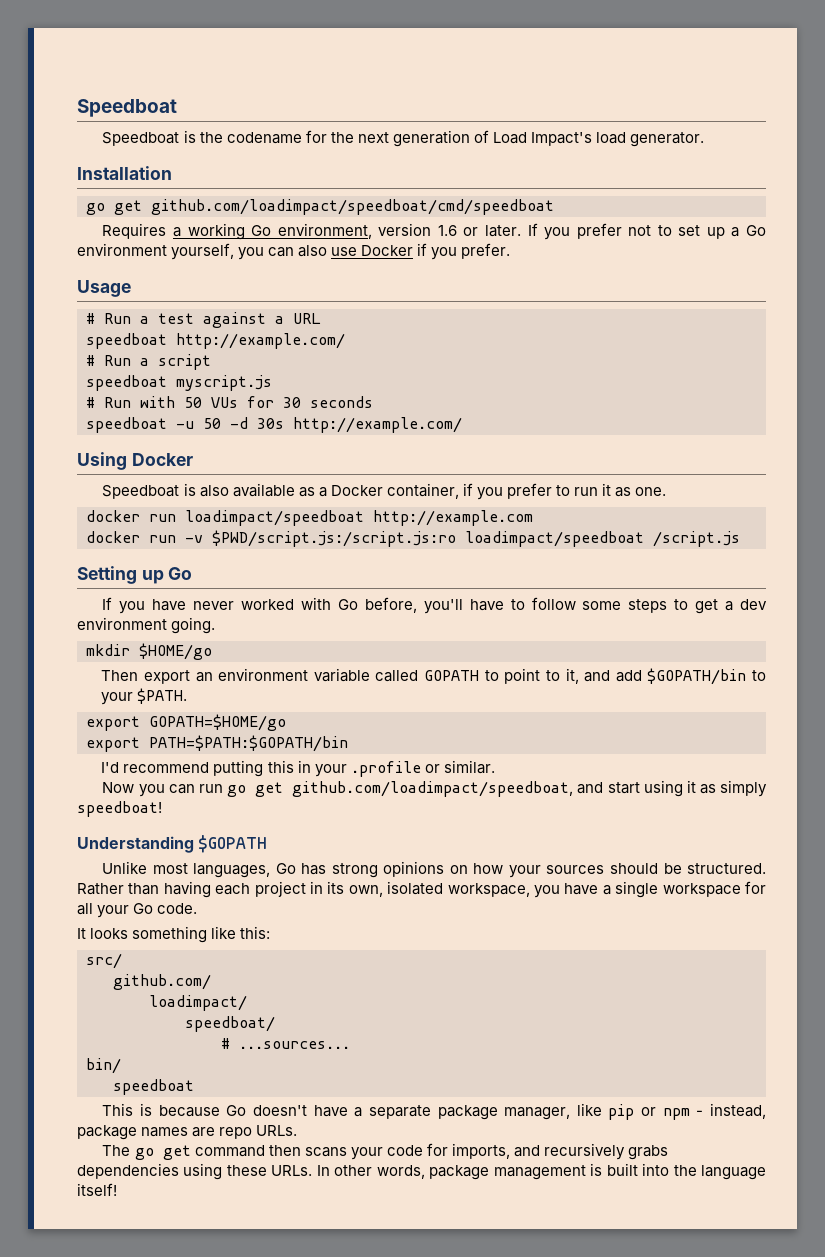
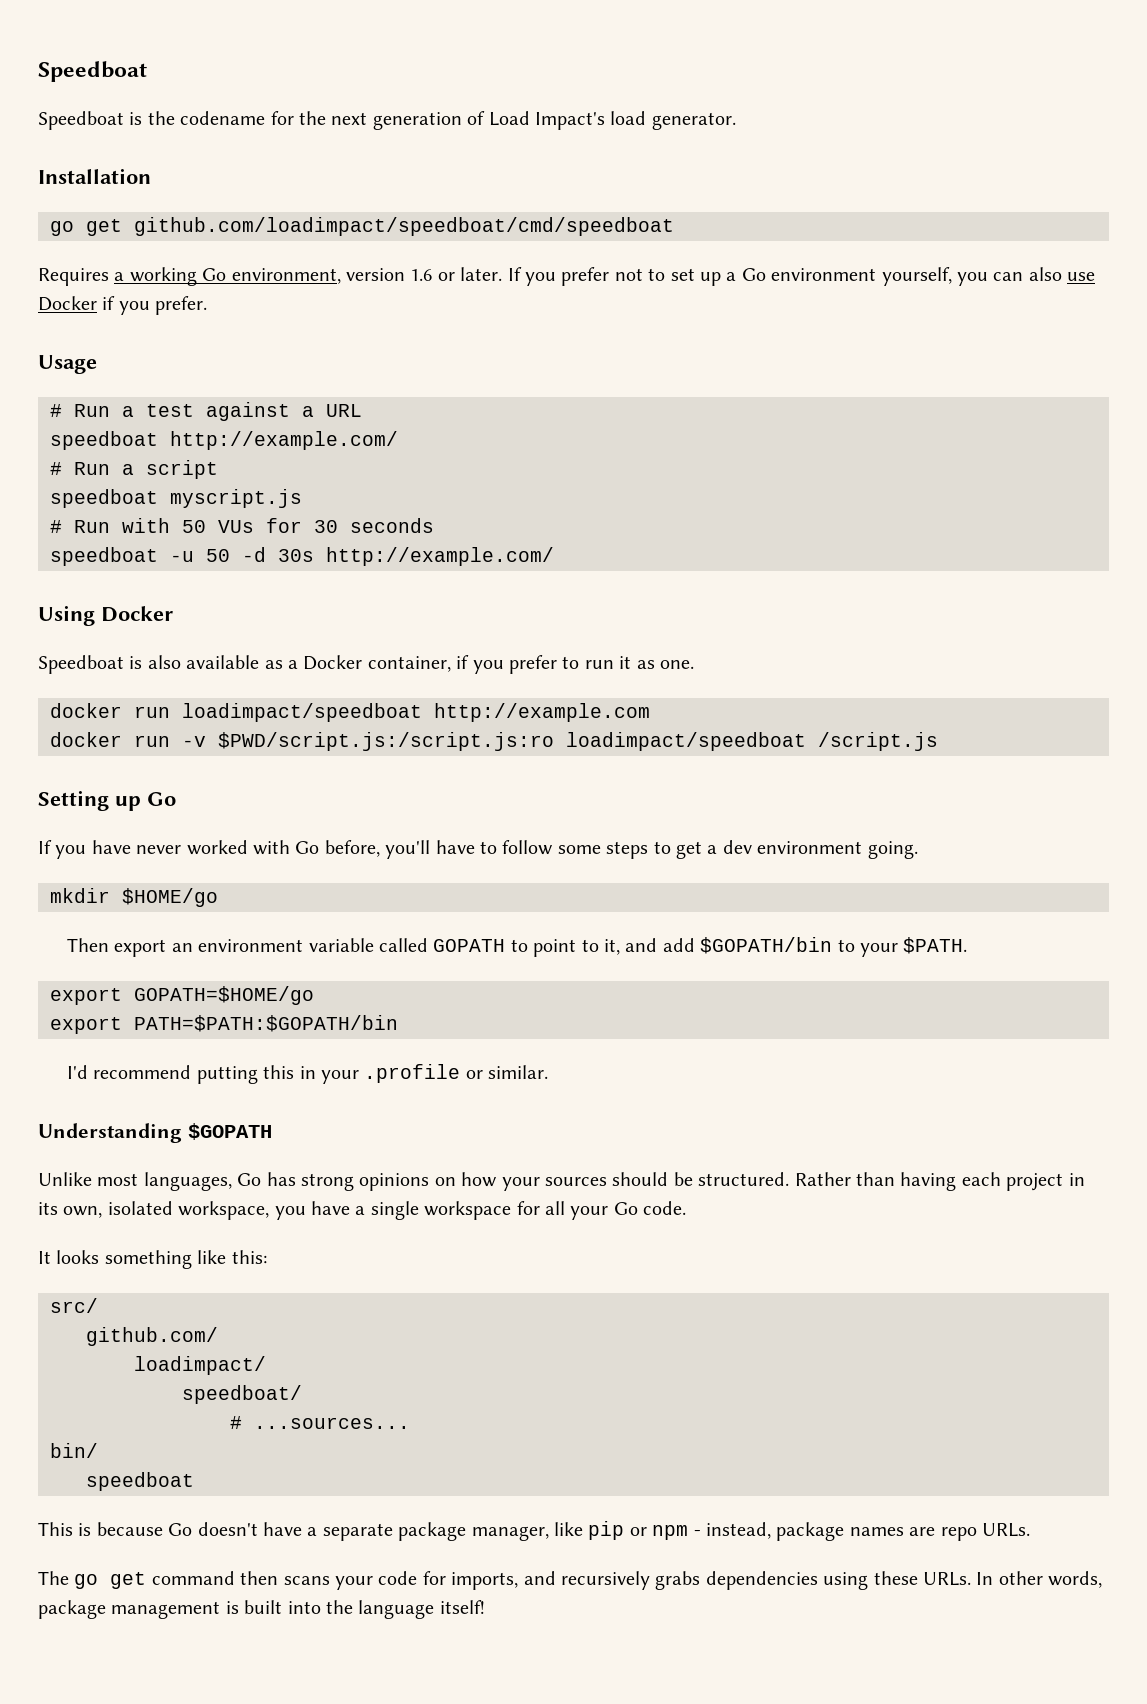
[102,780,767,797] [77,801,162,817] // Now you can run go get github.com/loadimpact/speedboat, and start using it as simply speedboat! -> (549, 1072) none

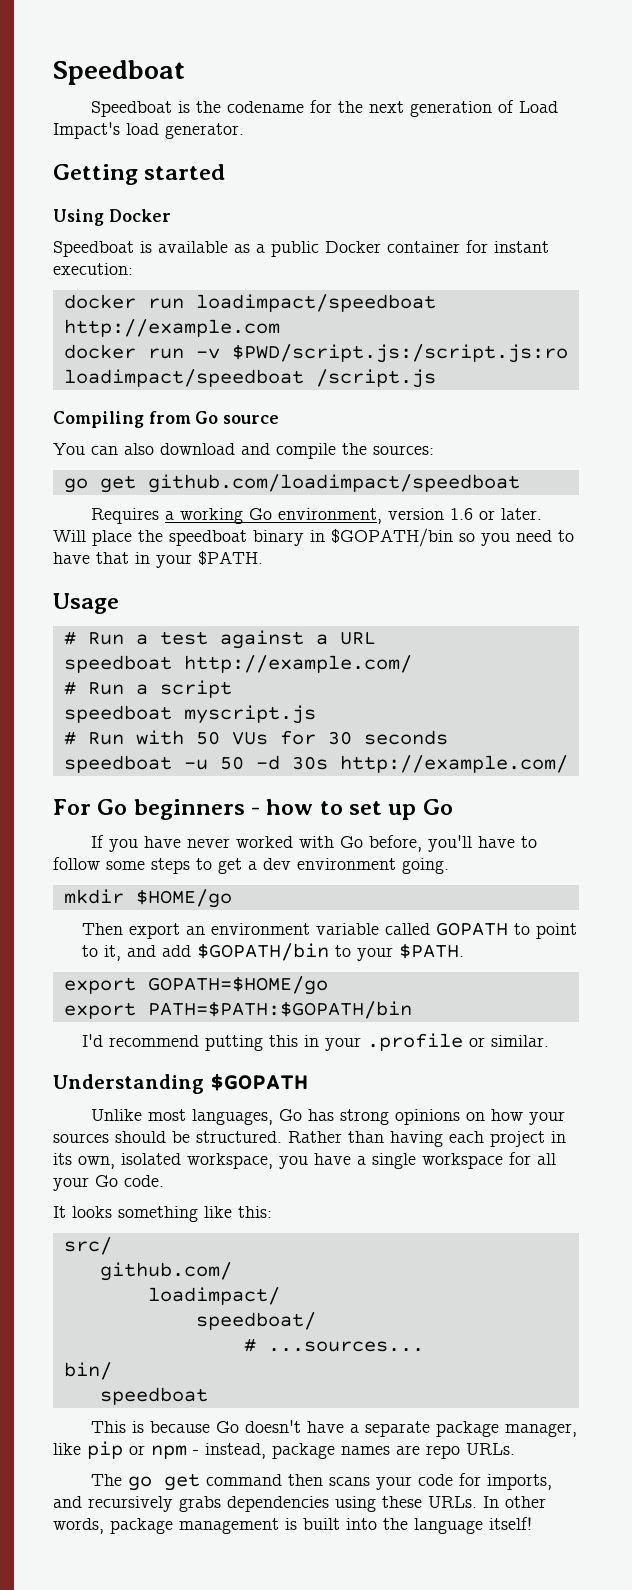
[38,168,151,184] [50,217,674,236] Installation // go get github.com/loadimpact/speedboat/cmd/speedboat -> [53,164,226,185] [53,209,171,226] [53,240,549,257] [53,263,133,275] [63,294,436,312] [63,319,280,337] [63,344,568,363] [63,369,436,388] [53,411,280,428] [53,443,434,459] [63,474,520,493] Getting started // Using Docker // Speedboat is available as a public Docker container for instant execution: // docker run loadimpact/speedboat http://example.com // docker run -v $PWD/script.js:/script.js:ro loadimpact/speedboat /script.js // Compiling from Go source // You can also download and compile the sources: // go get github.com/loadimpact/speedboat
[507,267,1096,286] [38,296,208,315] If you prefer not to set up a Go environment yourself, you can also use Docker if you prefer. -> [53,528,574,547] [53,551,263,568] Will place the speedboat binary in $GOPATH/bin so you need to have that in your $PATH.
[38,605,173,626] [38,655,694,674] [50,703,650,722] [50,732,938,751] [38,790,109,811] Using Docker // Speedboat is also available as a Docker container, if you prefer to run it as one. // docker run loadimpact/speedboat http://example.com // docker run -v $PWD/script.js:/script.js:ro loadimpact/speedboat /script.js // Setting -> [53,799,383,820] For Go beginners - how to set

